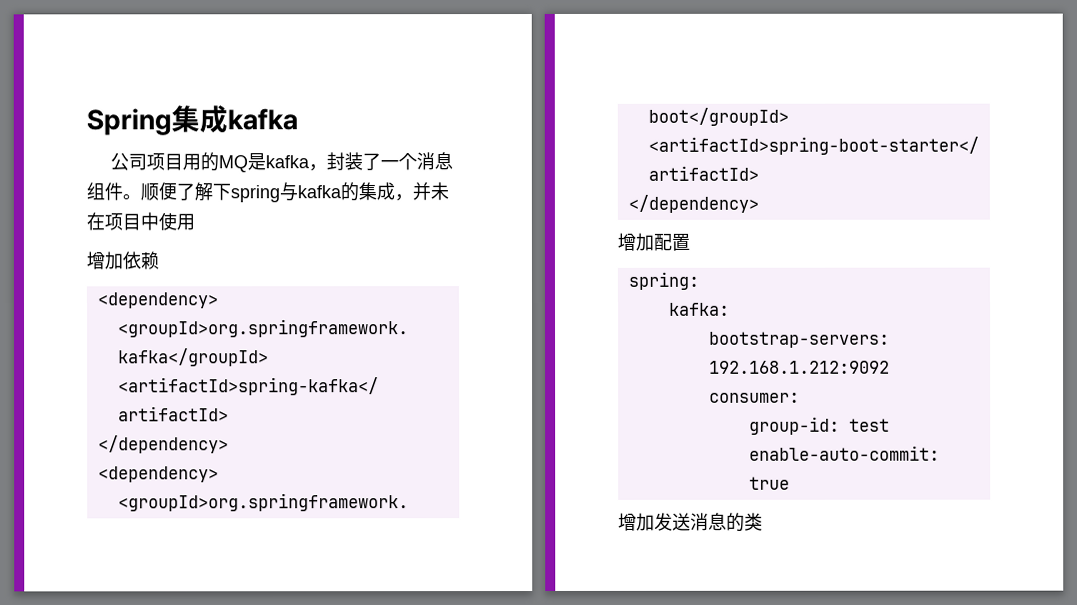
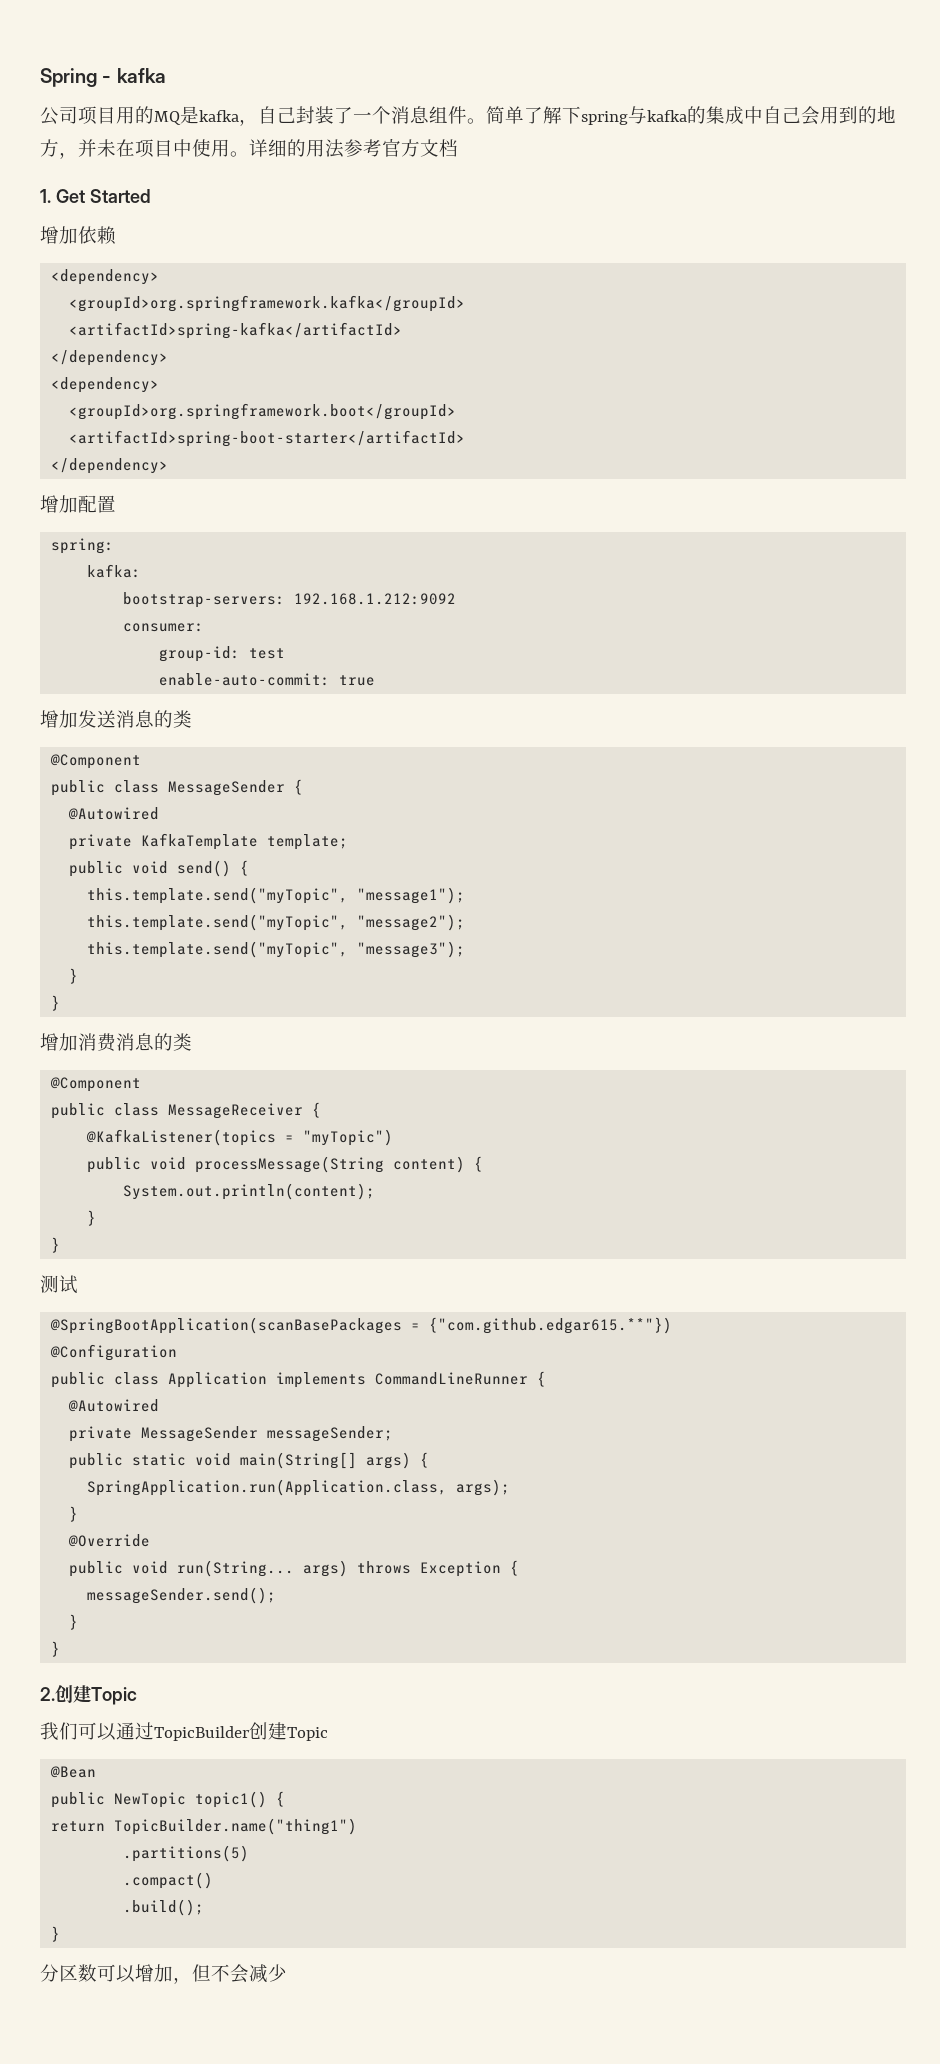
[171,105,228,134] 集成 -> [102,76,112,83] -
(327, 168) none -> [258,106,296,124] 自己
[140,182,177,201] 顺便 -> [486,106,524,124] 简单
(395, 191) none -> [744,106,896,125] [40,139,59,157] 中自己会用到的地方
(195, 222) none -> [230,139,458,158] [40,189,151,203] 。详细的用法参考官方文档 // 1. Get Started
(763, 521) none -> [50,754,142,769] [51,779,304,796] [68,807,160,820] [69,833,349,850] [69,860,250,877] [87,887,466,904] [87,914,466,931] [87,941,466,958] [69,968,79,984] [51,995,61,1011] [40,1033,192,1052] [50,1077,142,1092] [51,1102,322,1119] [86,1129,394,1146] [87,1156,484,1173] [123,1183,376,1200] [87,1210,97,1226] [51,1237,61,1253] [40,1275,78,1294] [50,1317,673,1334] [50,1344,178,1361] [51,1371,547,1388] [68,1399,160,1412] [69,1426,394,1442] [69,1452,430,1469] [87,1479,511,1496] [69,1506,79,1522] [68,1534,151,1547] [69,1560,520,1577] [87,1587,277,1604] [69,1614,79,1630] [51,1641,61,1657] [40,1684,137,1705] [40,1722,328,1741] [50,1766,97,1778] [51,1791,286,1808] [51,1818,358,1835] [123,1845,250,1862] [123,1872,214,1889] [123,1899,205,1916] [51,1926,61,1942] [40,1964,287,1984] // @Component // public class MessageSender { // @Autowired // private KafkaTemplate template; // public void send() { // this.template.send("myTopic", "message1"); // this.template.send("myTopic", "message2"); // this.template.send("myTopic", "message3"); // } // } // 增加消费消息的类 // @Component // public class MessageReceiver { // @KafkaListener(topics = "myTopic") // public void processMessage(String content) { // System.out.println(content); // } // } // 测试 // @SpringBootApplication(scanBasePackages = {"com.github.edgar615.**"}) // @Configuration // public class Application implements CommandLineRunner { // @Autowired // private MessageSender messageSender; // public static void main(String[] args) { // SpringApplication.run(Application.class, args); // } // @Override // public void run(String... args) throws Exception { // messageSender.send(); // } // } // 2.创建Topic // 我们可以通过TopicBuilder创建Topic // @Bean // public NewTopic topic1() { // return TopicBuilder.name("thing1") // .partitions(5) // .compact() // .build(); // } // 分区数可以增加，但不会减少

